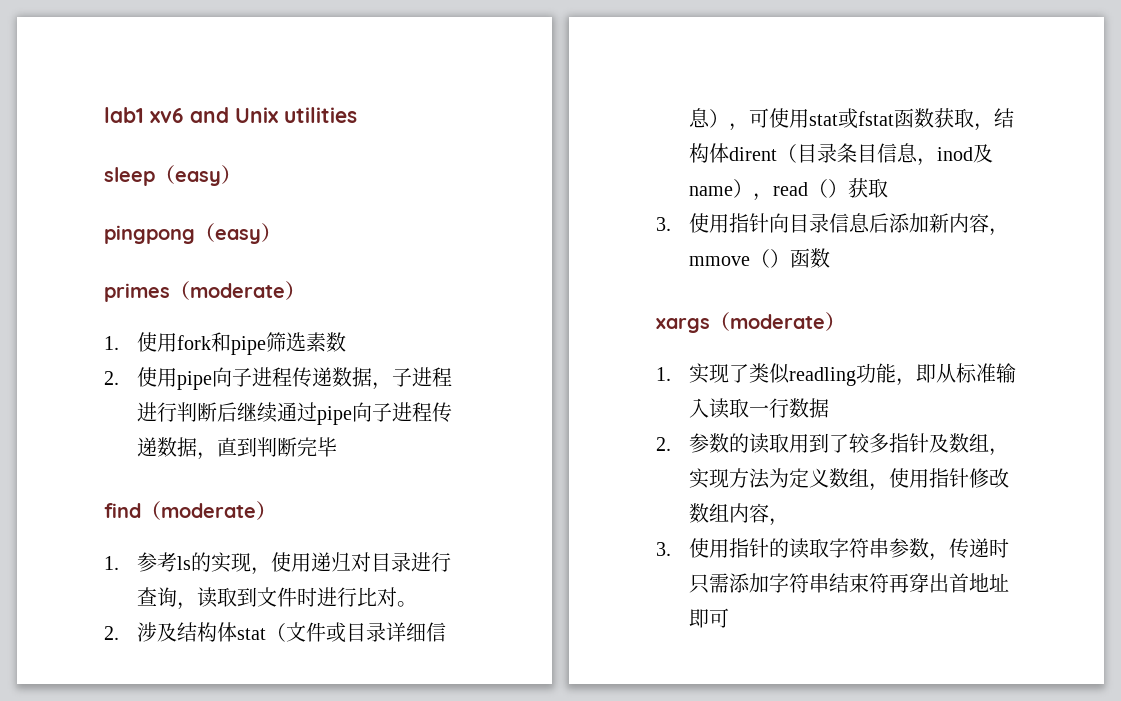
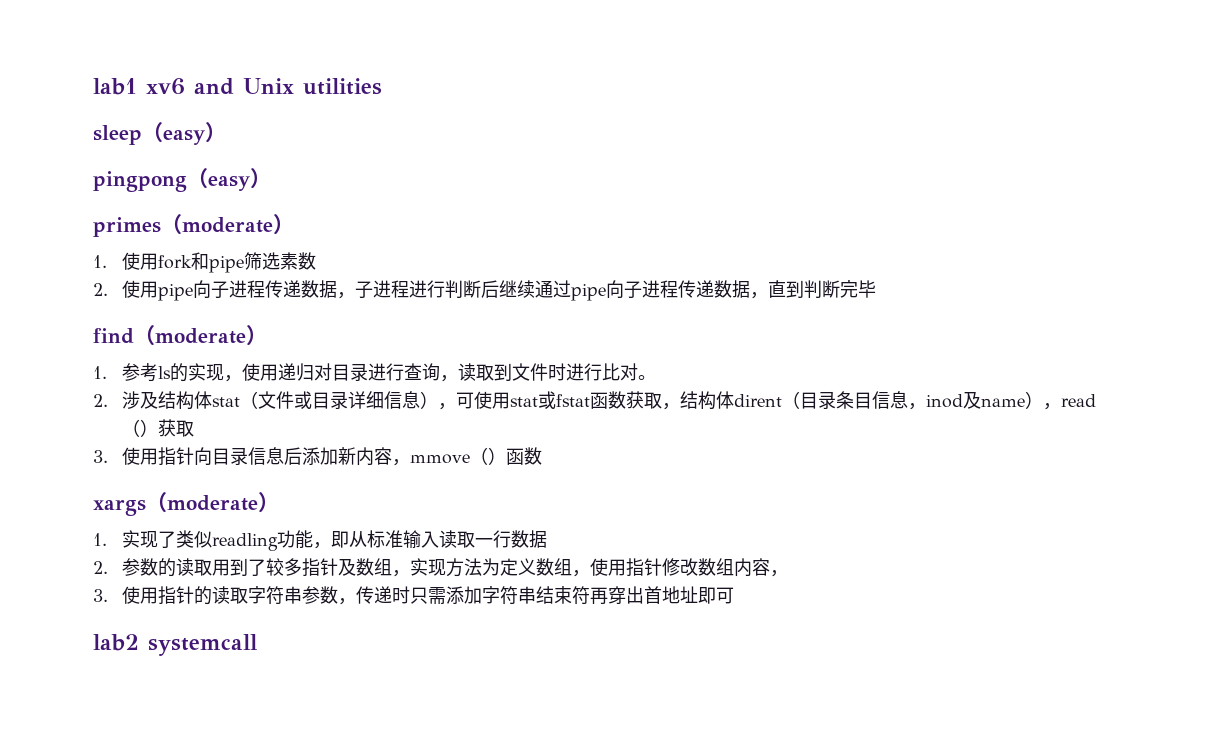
(729, 618) none -> [93,634,257,656] // lab2 systemcall

